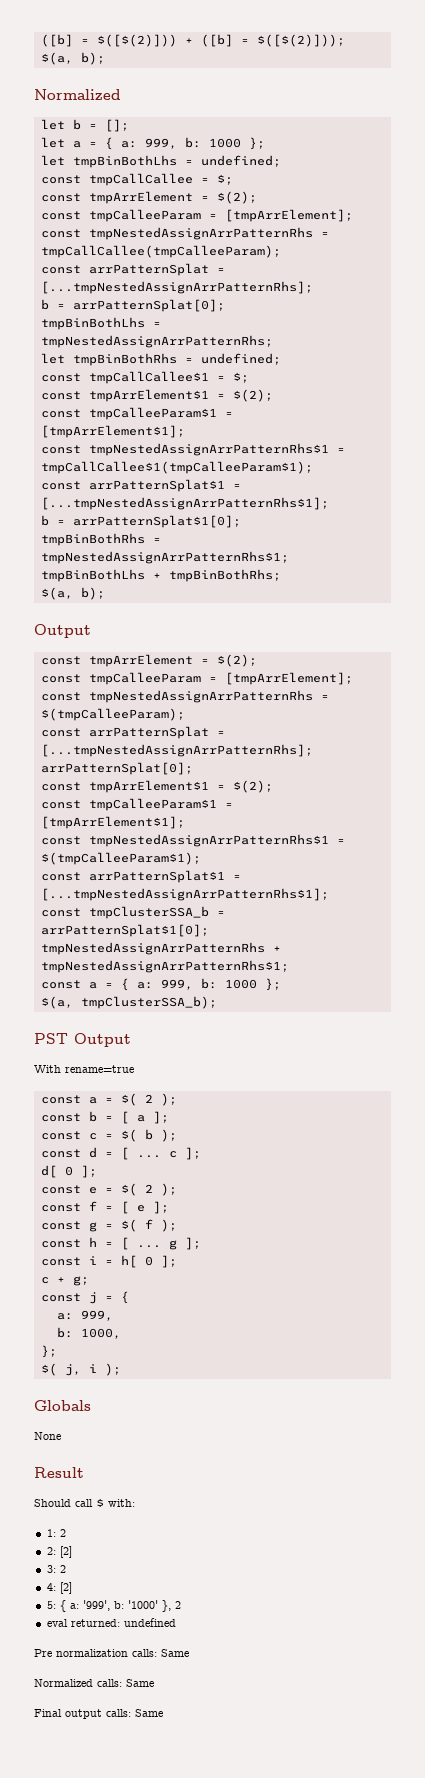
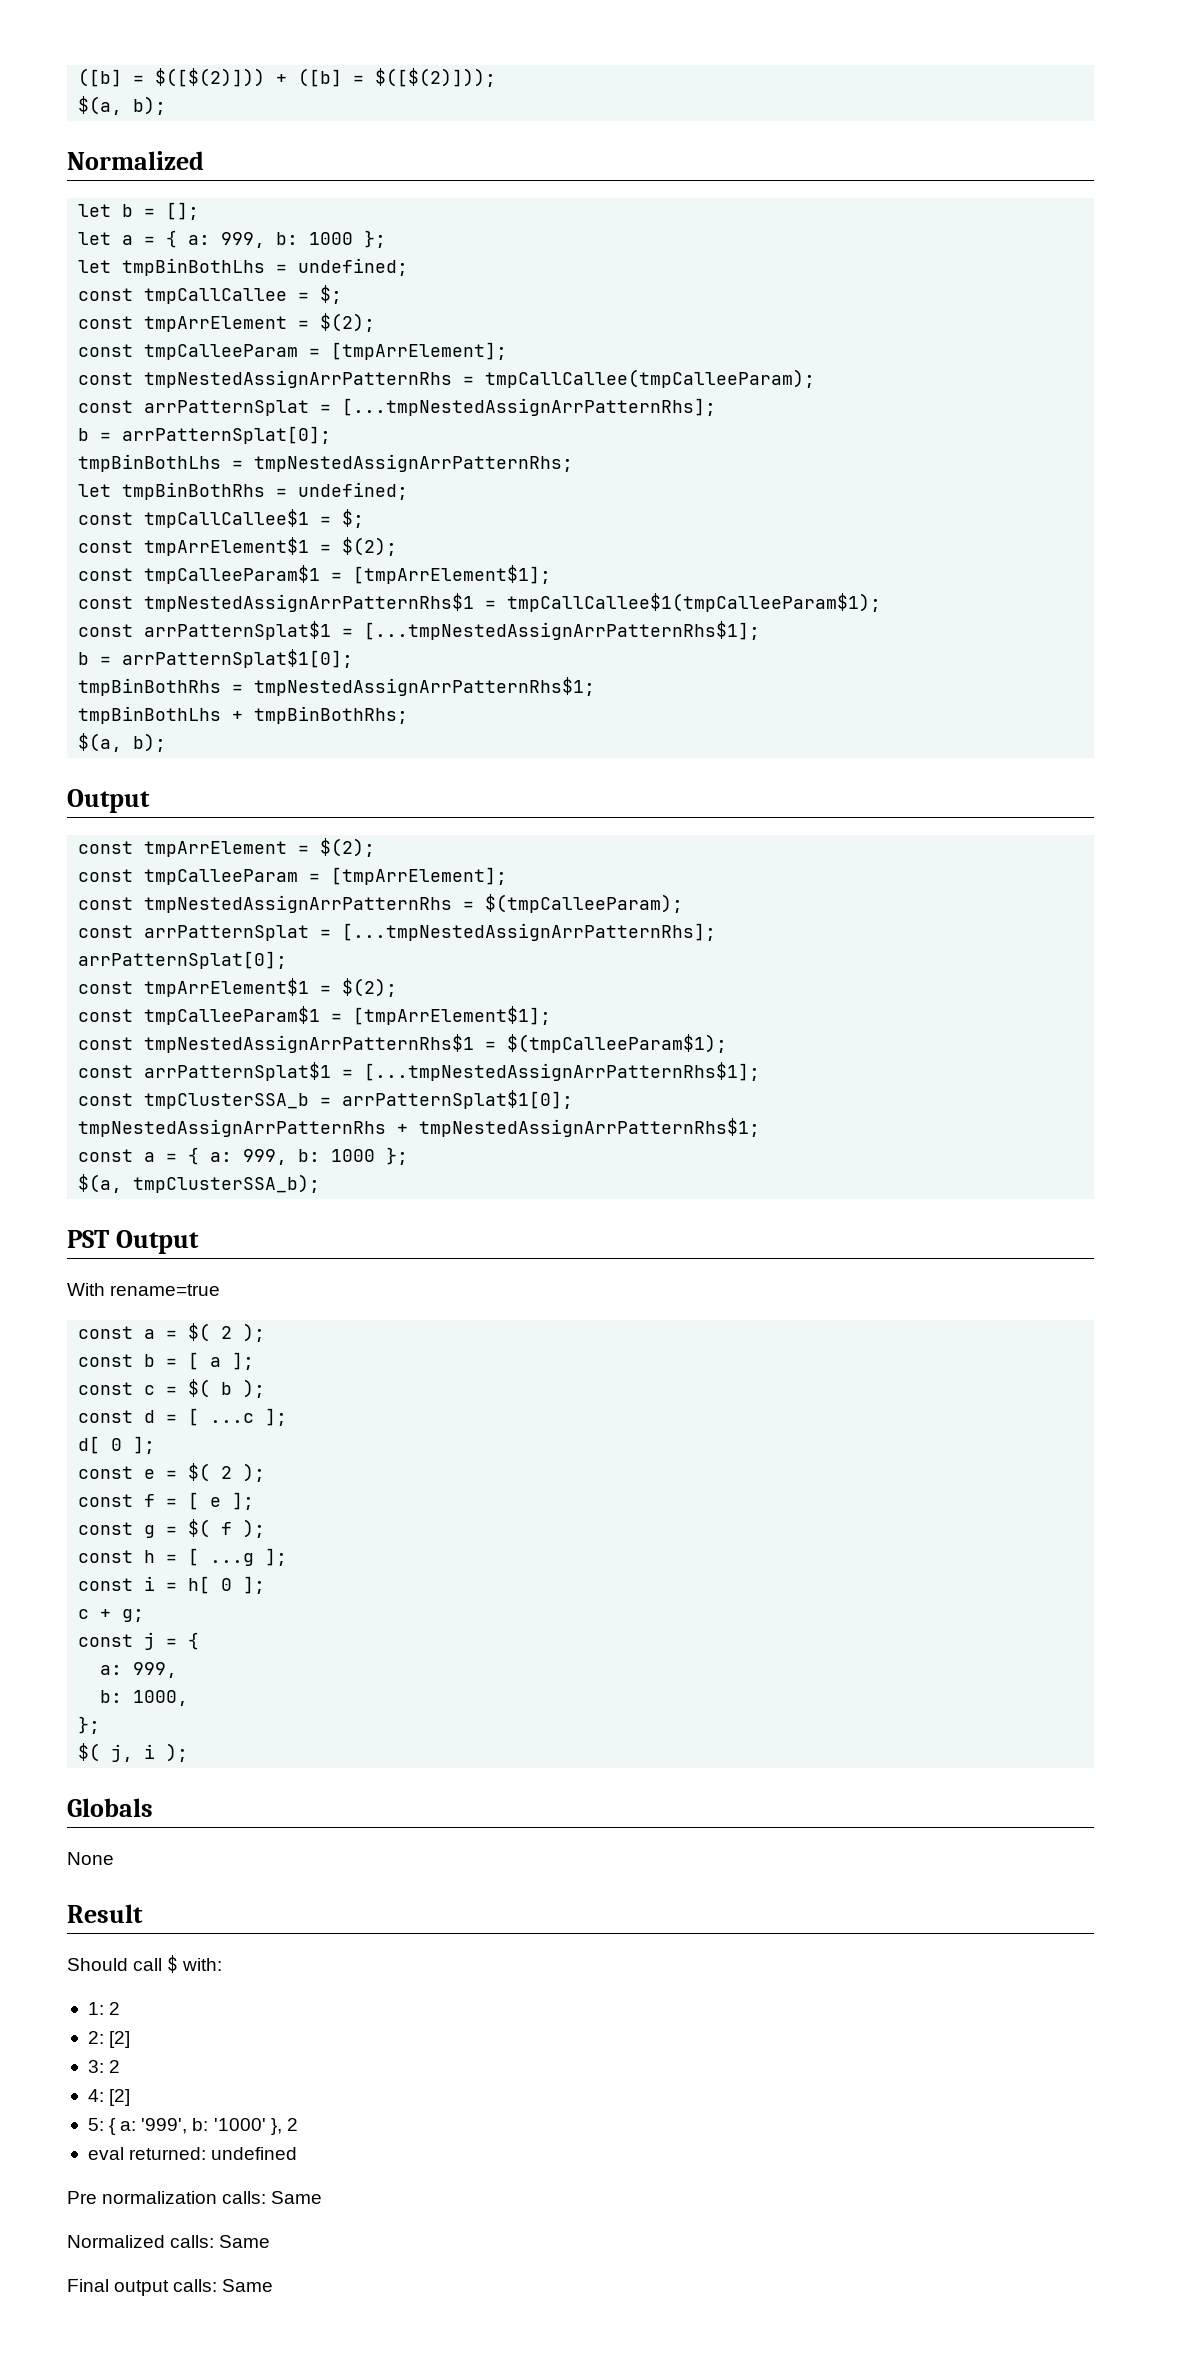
[136,1151,177,1158] ... c -> [210,1413,255,1423] ...c
[136,1240,177,1250] ... g -> [210,1553,255,1566] ...g

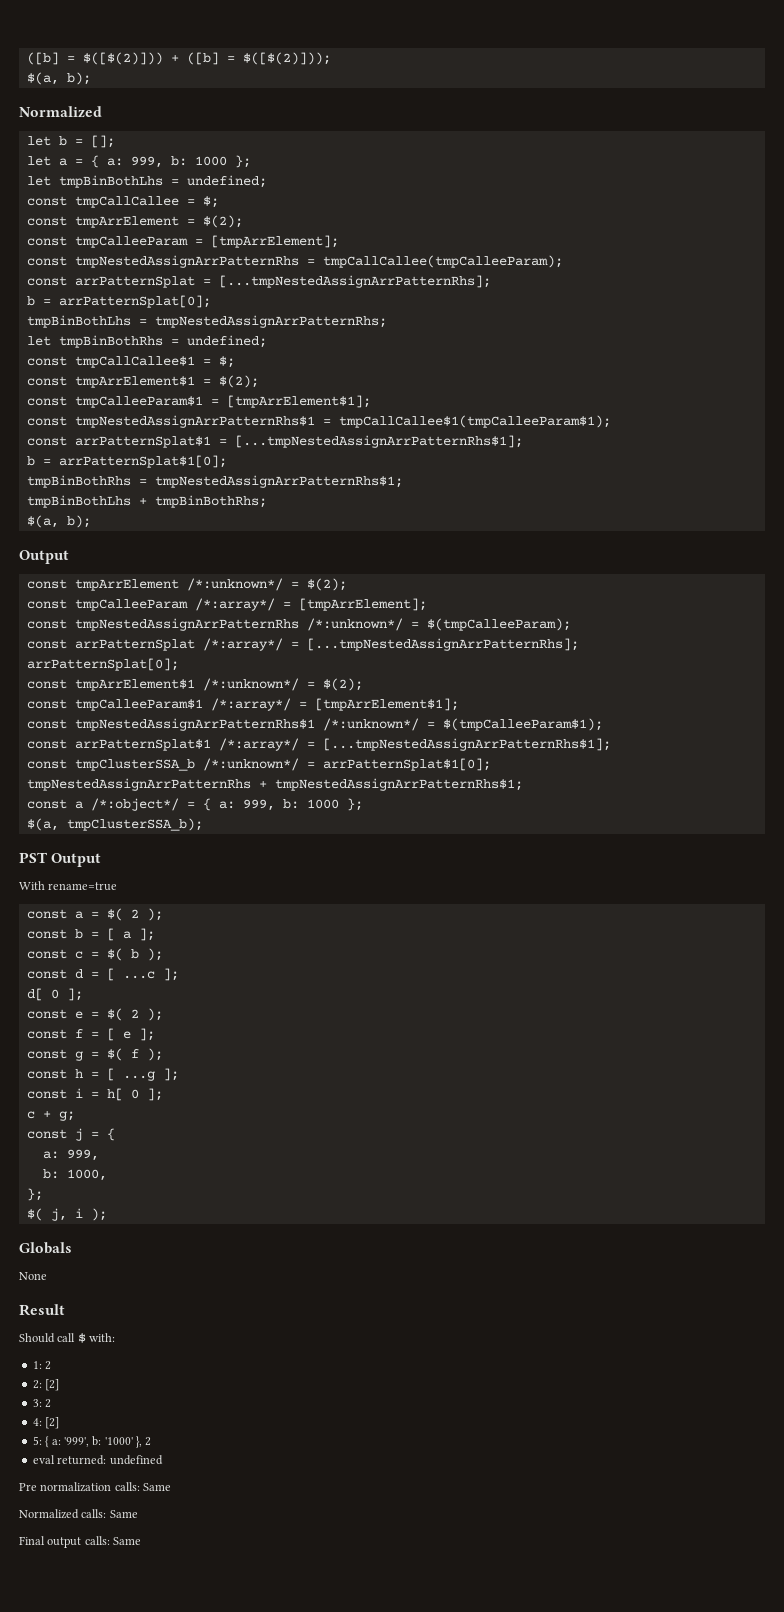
[298,838,376,857] [78,867,508,885] [78,895,453,913] = $(2); // const tmpCalleeParam = [tmpArrElement]; // const tmpNestedAssignArrPatternRhs -> [186,578,347,591] [26,598,427,611] [26,618,403,631] /*:unknown*/ = $(2); // const tmpCalleeParam /*:array*/ = [tmpArrElement]; // const tmpNestedAssignArrPatternRhs /*:unknown*/
(310, 933) none -> [202,638,283,651] /*:array*/
[320,978,398,997] [78,1006,552,1025] [78,1034,475,1053] = $(2); // const tmpCalleeParam$1 = [tmpArrElement$1]; // const tmpNestedAssignArrPatternRhs$1 -> [202,678,363,691] [26,698,459,711] [26,718,419,731] /*:unknown*/ = $(2); // const tmpCalleeParam$1 /*:array*/ = [tmpArrElement$1]; // const tmpNestedAssignArrPatternRhs$1 /*:unknown*/
(332, 1071) none -> [218,738,299,751] /*:array*/
(310, 1101) none -> [202,758,299,771] /*:unknown*/
(156, 1157) none -> [90,798,179,811] /*:object*/

